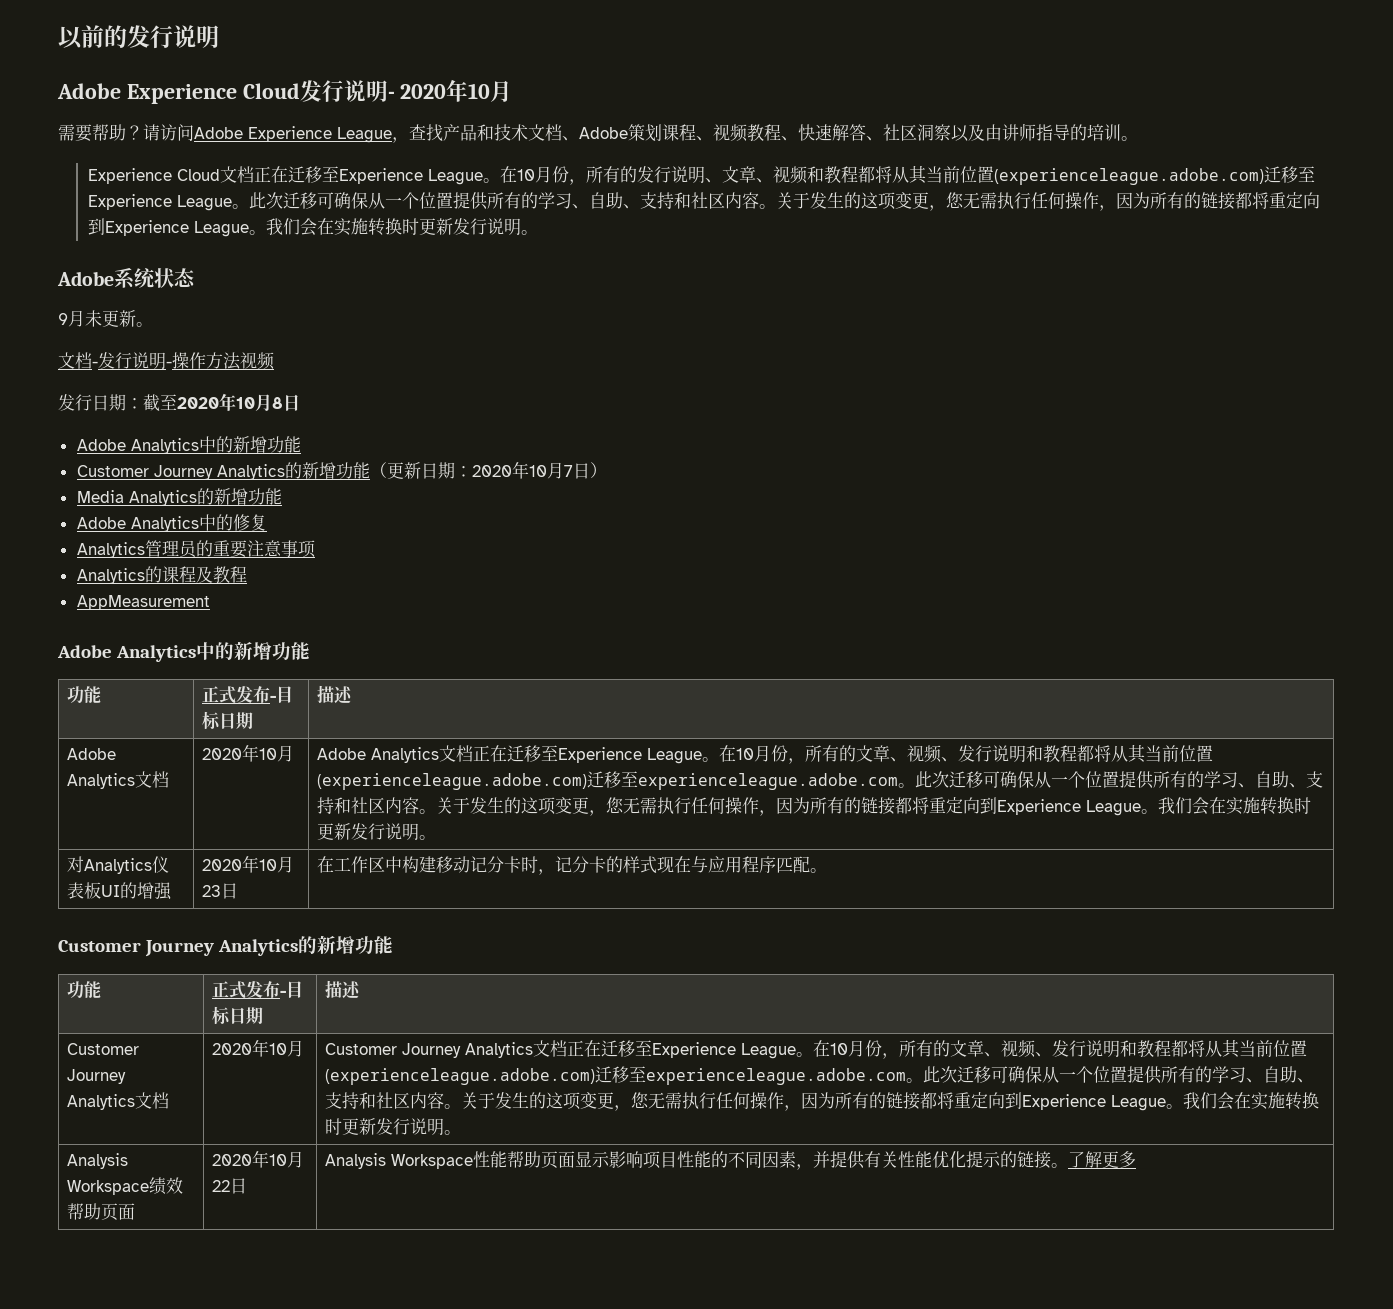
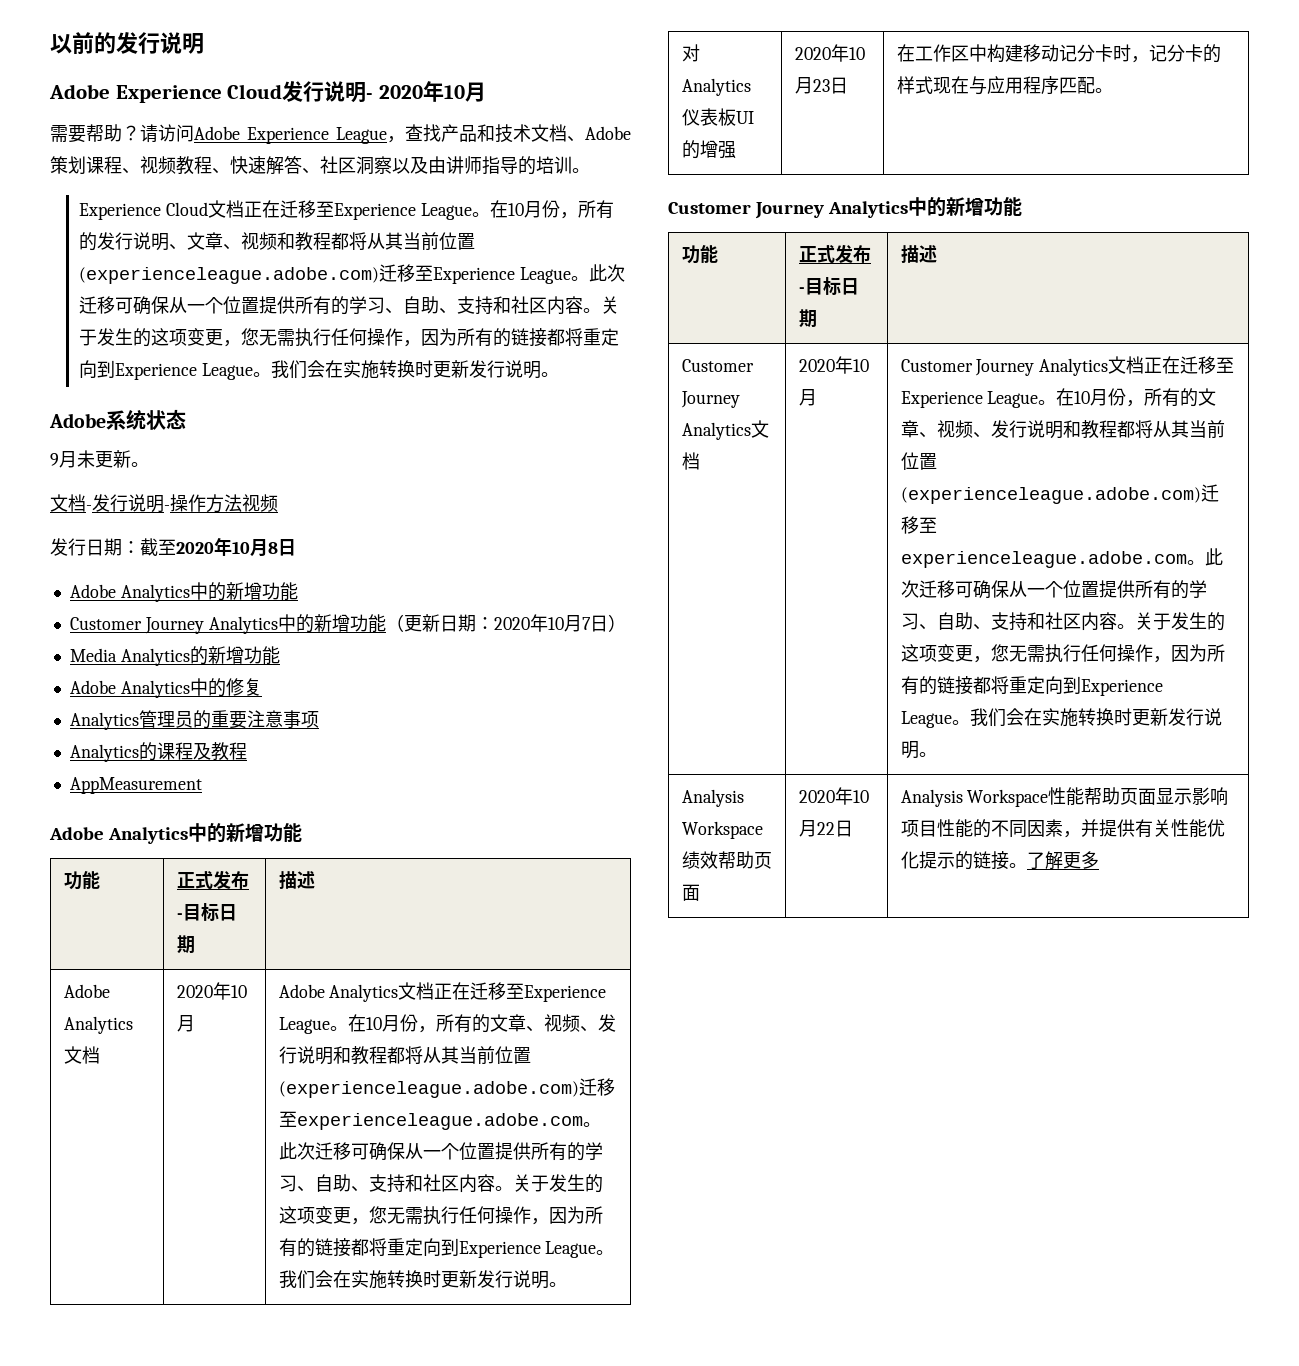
(285, 472) none -> [277,614,296,632] 中
(298, 947) none -> [908,197,928,216] 中

